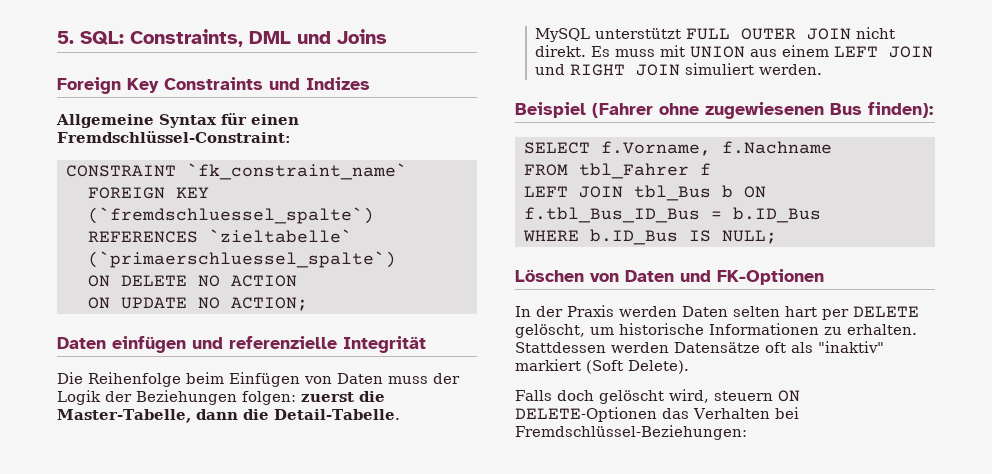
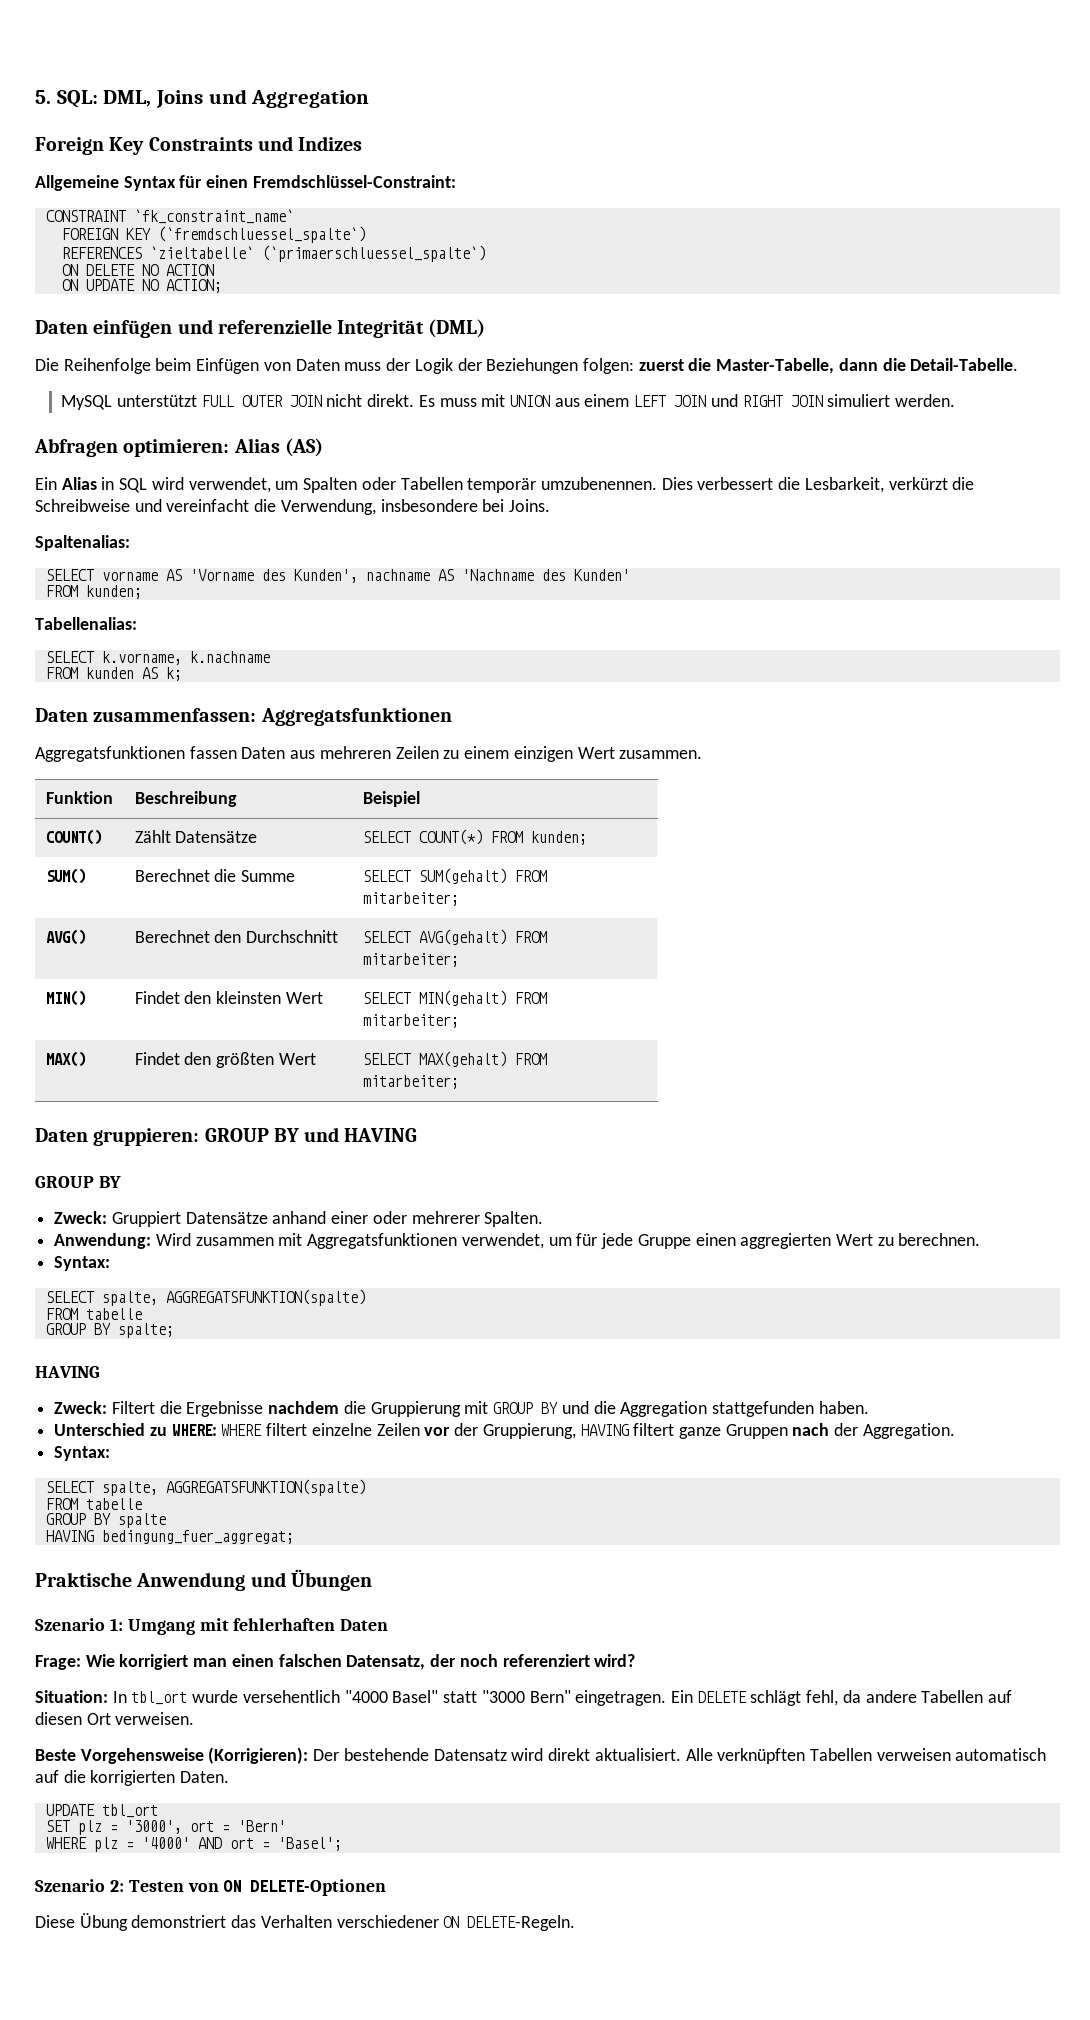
[130,29,387,47] Constraints, DML und Joins -> [103,89,370,108] DML, Joins und Aggregation
(426, 344) none -> [428,319,486,338] (DML)
[515,102,933,119] [523,141,832,156] [523,163,711,179] [523,185,766,201] [523,207,821,223] [522,229,777,245] [515,269,824,285] [515,305,919,320] [515,323,917,338] [515,341,884,353] [515,359,689,374] [515,389,800,404] [515,407,799,422] [515,425,747,440] Beispiel (Fahrer ohne zugewiesenen Bus finden): // SELECT f.Vorname, f.Nachname // FROM tbl_Fahrer f // LEFT JOIN tbl_Bus b ON f.tbl_Bus_ID_Bus = b.ID_Bus // WHERE b.ID_Bus IS NULL; // Löschen von Daten und FK-Optionen // In der Praxis werden Daten selten hart per DELETE gelöscht, um historische Informationen zu erhalten. Stattdessen werden Datensätze oft als "inaktiv" markiert (Soft Delete). // Falls doch gelöscht wird, steuern ON DELETE-Optionen das Verhalten bei Fremdschlüssel-Beziehungen: -> [34,438,323,457] [35,477,975,493] [35,499,551,515] [35,535,130,551] [45,569,630,583] [45,585,142,599] [35,617,137,630] [45,651,270,665] [45,667,182,681] [35,707,452,726] [35,746,703,762] [45,791,113,804] [134,791,237,807] [362,791,420,807] [45,829,102,845] [134,830,258,843] [362,829,587,845] [45,868,86,884] [134,869,296,882] [362,868,547,884] [362,892,459,906] [45,929,86,945] [134,930,339,943] [362,929,547,945] [362,953,459,967] [45,990,86,1006] [134,991,323,1004] [362,990,547,1006] [362,1014,459,1028] [45,1051,86,1067] [134,1052,316,1068] [362,1051,547,1067] [362,1075,459,1089] [35,1127,418,1146] [35,1176,121,1188] [54,1211,544,1227] [54,1233,981,1249] [54,1256,111,1271] [45,1289,366,1306] [45,1308,142,1320] [45,1323,174,1338] [35,1366,100,1378] [54,1401,869,1417] [54,1423,955,1439] [54,1446,111,1461] [45,1479,366,1496] [45,1498,142,1510] [45,1513,166,1528] [45,1530,294,1544] [35,1569,372,1591] [35,1618,389,1635] [35,1654,636,1670] [35,1690,1013,1706] [35,1712,195,1725] [35,1747,1047,1764] [35,1770,230,1786] [45,1804,158,1818] [45,1820,286,1835] [45,1837,342,1852] [35,1879,387,1896] [35,1913,576,1931] Abfragen optimieren: Alias (AS) // Ein Alias in SQL wird verwendet, um Spalten oder Tabellen temporär umzubenennen. Dies verbessert die Lesbarkeit, verkürzt die Schreibweise und vereinfacht die Verwendung, insbesondere bei Joins. // Spaltenalias: // SELECT vorname AS 'Vorname des Kunden', nachname AS 'Nachname des Kunden' // FROM kunden; // Tabellenalias: // SELECT k.vorname, k.nachname // FROM kunden AS k; // Daten zusammenfassen: Aggregatsfunktionen // Aggregatsfunktionen fassen Daten aus mehreren Zeilen zu einem einzigen Wert zusammen. // Funktion | Beschreibung | Beispiel // COUNT() | Zählt Datensätze | SELECT COUNT(*) FROM kunden; // SUM() | Berechnet die Summe | SELECT SUM(gehalt) FROM mitarbeiter; // AVG() | Berechnet den Durchschnitt | SELECT AVG(gehalt) FROM mitarbeiter; // MIN() | Findet den kleinsten Wert | SELECT MIN(gehalt) FROM mitarbeiter; // MAX() | Findet den größten Wert | SELECT MAX(gehalt) FROM mitarbeiter; // Daten gruppieren: GROUP BY und HAVING // GROUP BY // Zweck: Gruppiert Datensätze anhand einer oder mehrerer Spalten. // Anwendung: Wird zusammen mit Aggregatsfunktionen verwendet, um für jede Gruppe einen aggregierten Wert zu berechnen. // Syntax: // SELECT spalte, AGGREGATSFUNKTION(spalte) // FROM tabelle // GROUP BY spalte; // HAVING // Zweck: Filtert die Ergebnisse nachdem die Gruppierung mit GROUP BY und die Aggregation stattgefunden haben. // Unterschied zu WHERE: WHERE filtert einzelne Zeilen vor der Gruppierung, HAVING filtert ganze Gruppen nach der Aggregation. // Syntax: // SELECT spalte, AGGREGATSFUNKTION(spalte) // FROM tabelle // GROUP BY spalte // HAVING bedingung_fuer_aggregat; // Praktische Anwendung und Übungen // Szenario 1: Umgang mit fehlerhaften Daten // Frage: Wie korrigiert man einen falschen Datensatz, der noch referenziert wird? // Situation: In tbl_ort wurde versehentlich "4000 Basel" statt "3000 Bern" eingetragen. Ein DELETE schlägt fehl, da andere Tabellen auf diesen Ort verweisen. // Beste Vorgehensweise (Korrigieren): Der bestehende Datensatz wird direkt aktualisiert. Alle verknüpften Tabellen verweisen automatisch auf die korrigierten Daten. // UPDATE tbl_ort // SET plz = '3000', ort = 'Bern' // WHERE plz = '4000' AND ort = 'Basel'; // Szenario 2: Testen von ON DELETE-Optionen // Diese Übung demonstriert das Verhalten verschiedener ON DELETE-Regeln.

